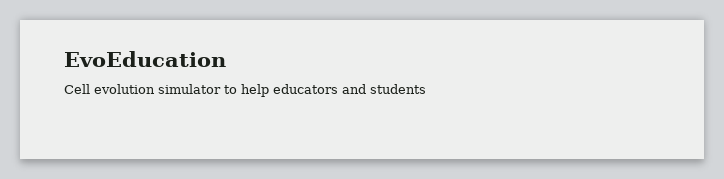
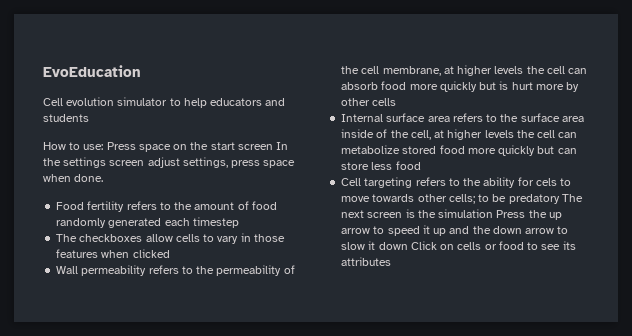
(426, 89) none -> [43,142,289,152] [43,157,296,168] [43,174,104,182] [56,201,277,212] [56,217,239,228] [56,233,285,244] [56,249,170,258] [56,265,295,276] [341,65,588,76] [341,81,580,92] [341,98,397,106] [341,113,584,122] [341,129,578,140] [341,145,577,156] [341,161,421,170] [341,177,572,188] [341,194,583,204] [341,209,562,220] [341,225,569,236] [341,241,576,250] [341,257,392,266] // How to use: Press space on the start screen In the settings screen adjust settings, press space when done. // Food fertility refers to the amount of food randomly generated each timestep // The checkboxes allow cells to vary in those features when clicked // Wall permeability refers to the permeability of the cell membrane, at higher levels the cell can absorb food more quickly but is hurt more by other cells // Internal surface area refers to the surface area inside of the cell, at higher levels the cell can metabolize stored food more quickly but can store less food // Cell targeting refers to the ability for cels to move towards other cells; to be predatory The next screen is the simulation Press the up arrow to speed it up and the down arrow to slow it down Click on cells or food to see its attributes

